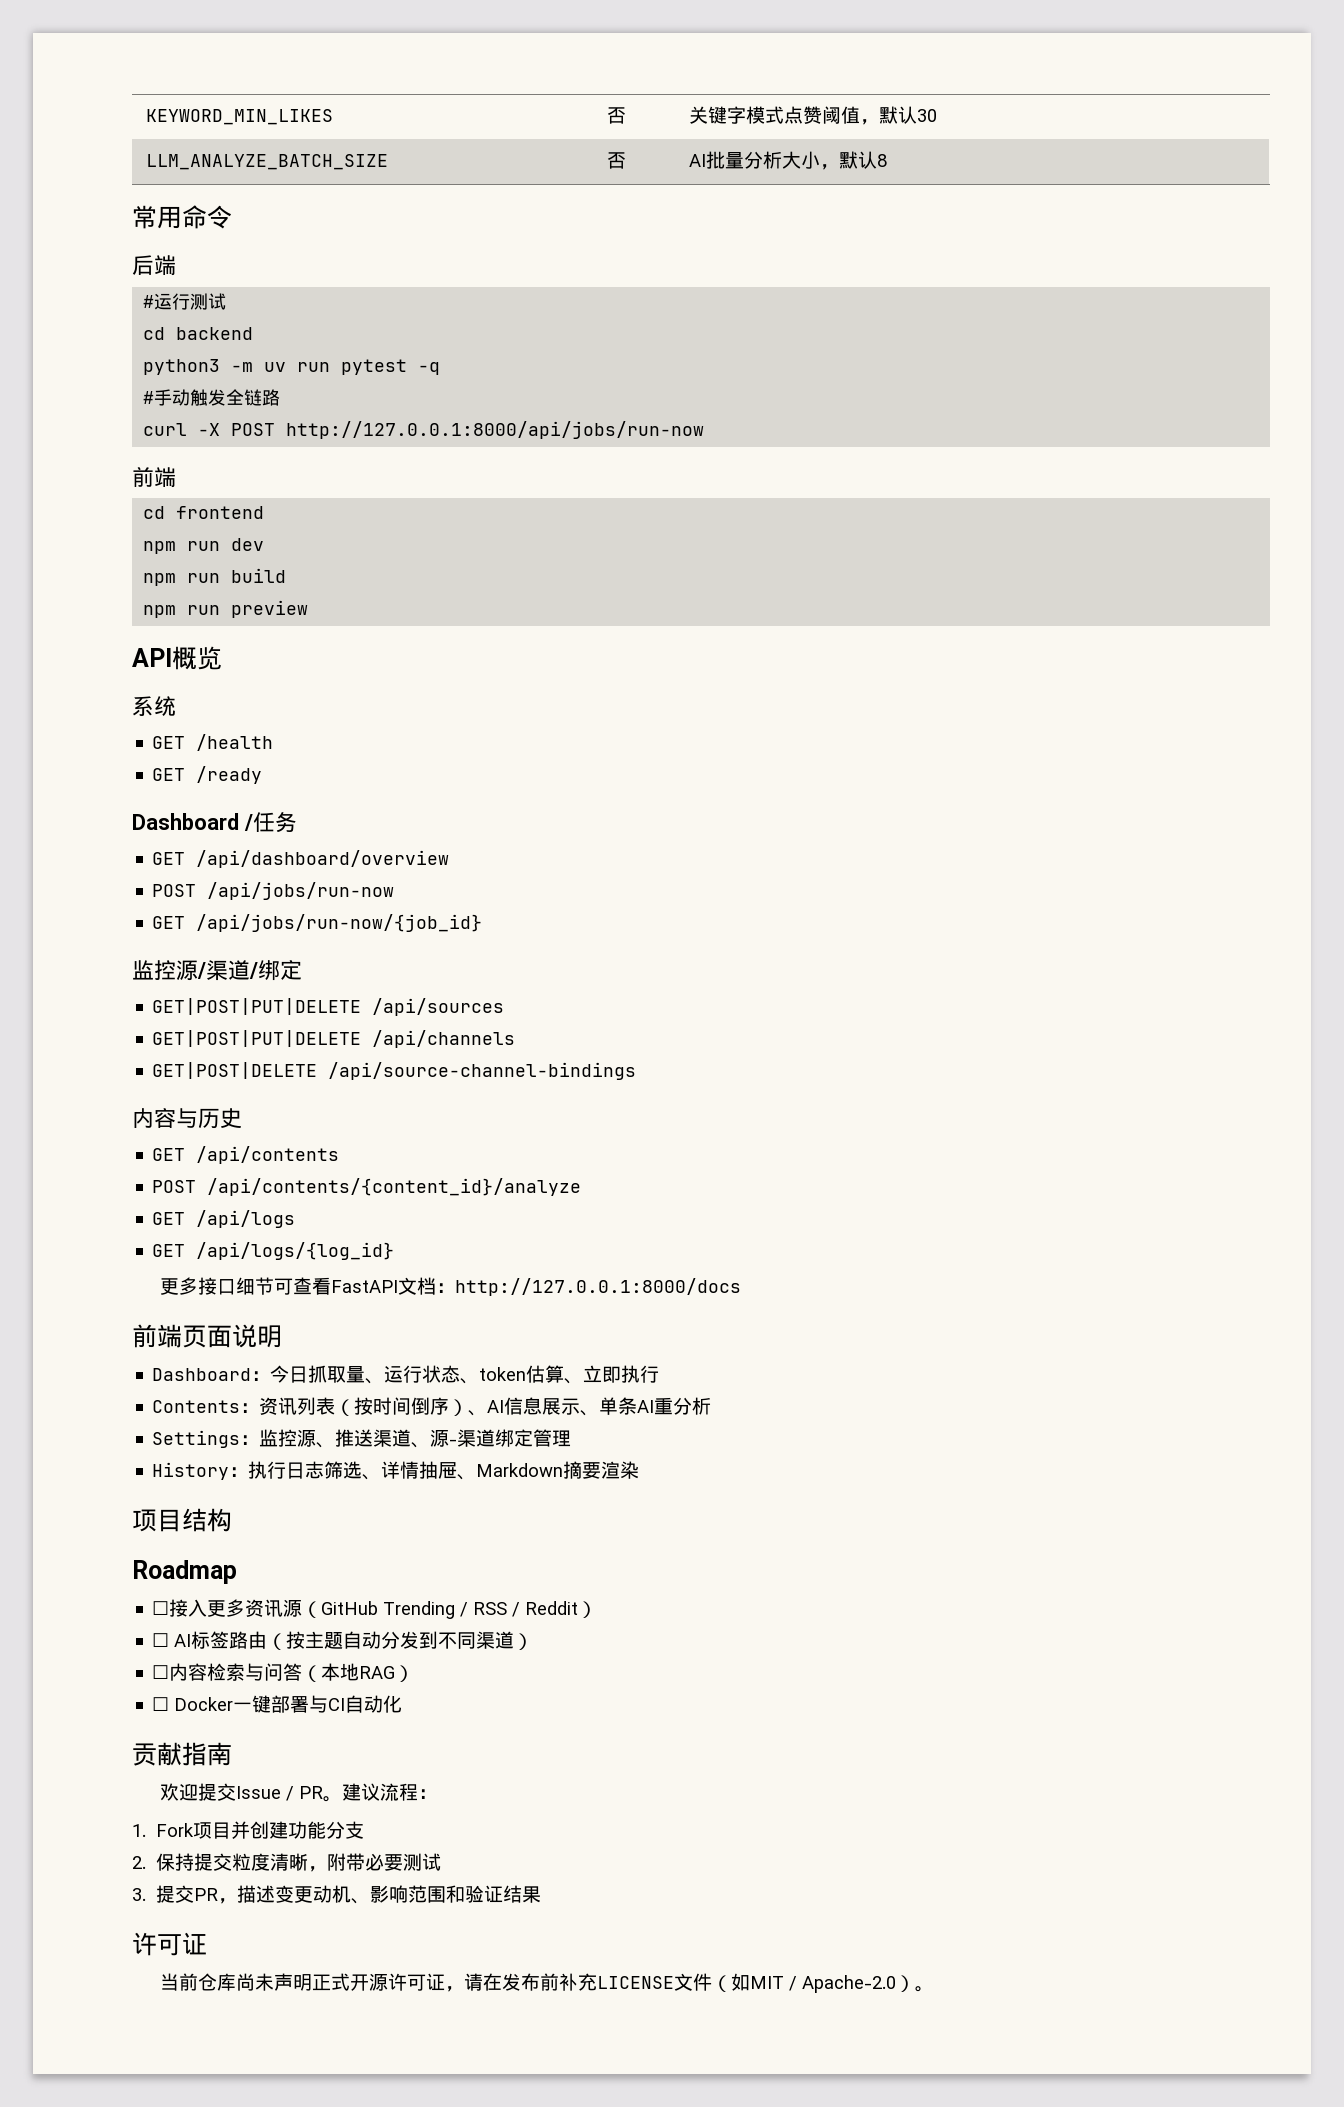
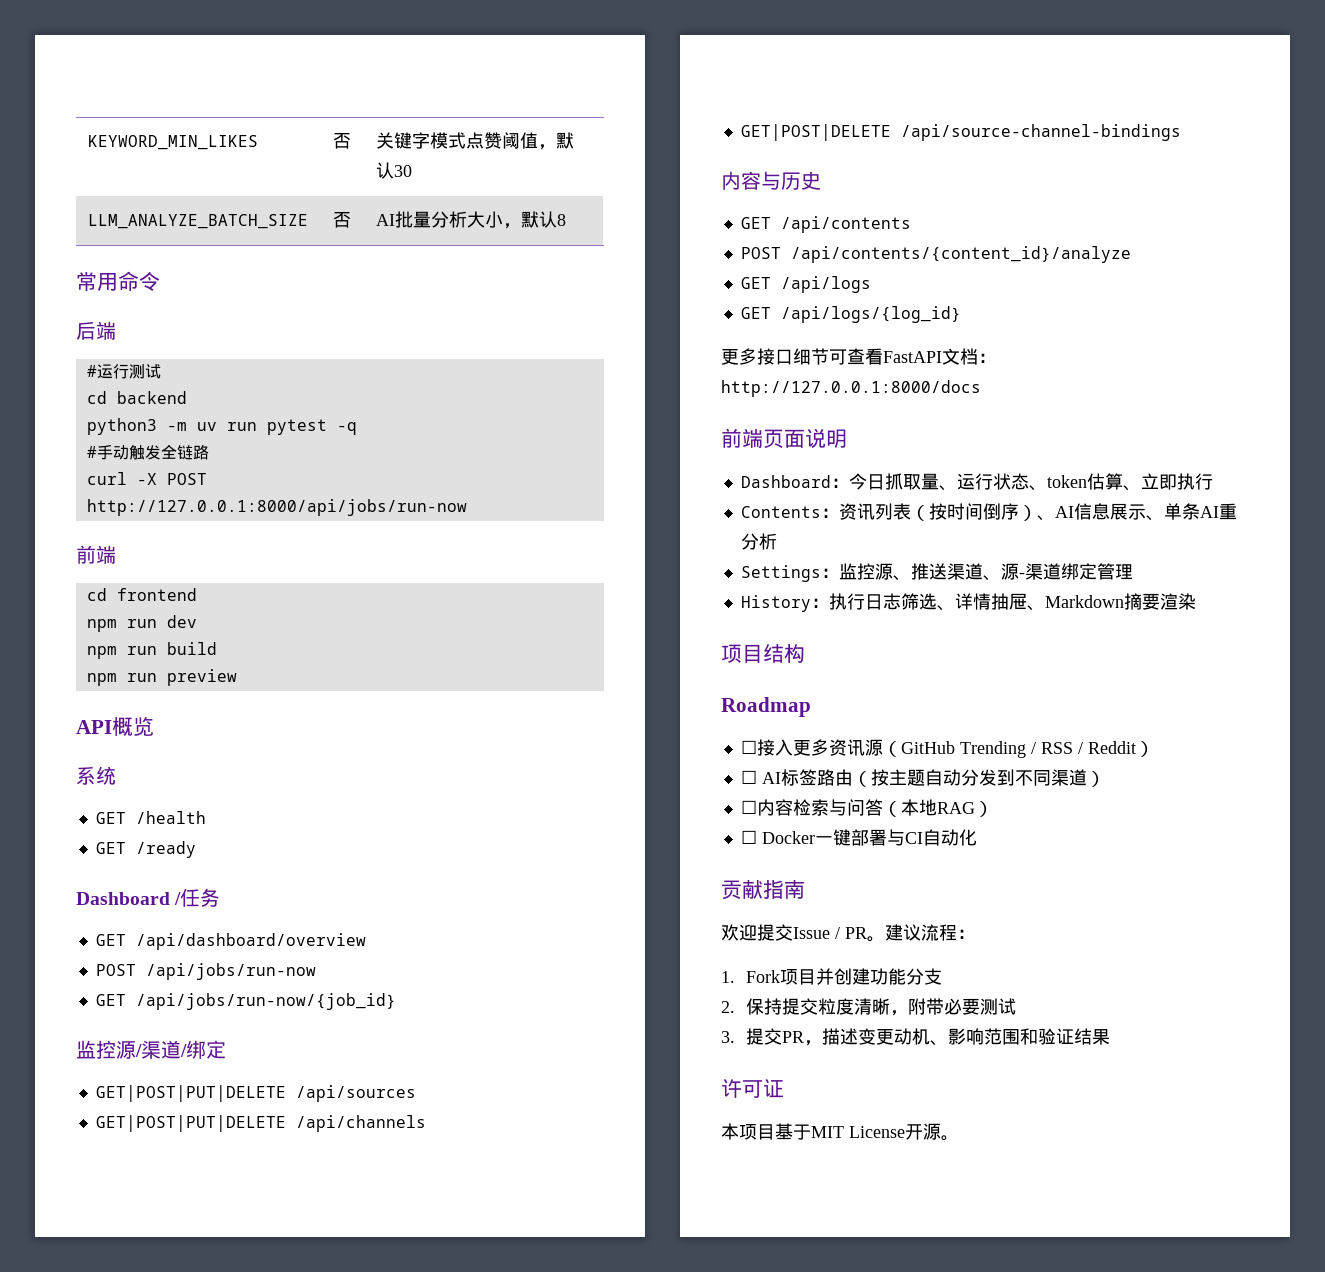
[160,1973,916,1993] 当前仓库尚未声明正式开源许可证，请在发布前补充LICENSE文件（如MIT / Apache-2.0） -> [721,1123,941,1140] 本项目基于MIT License开源

